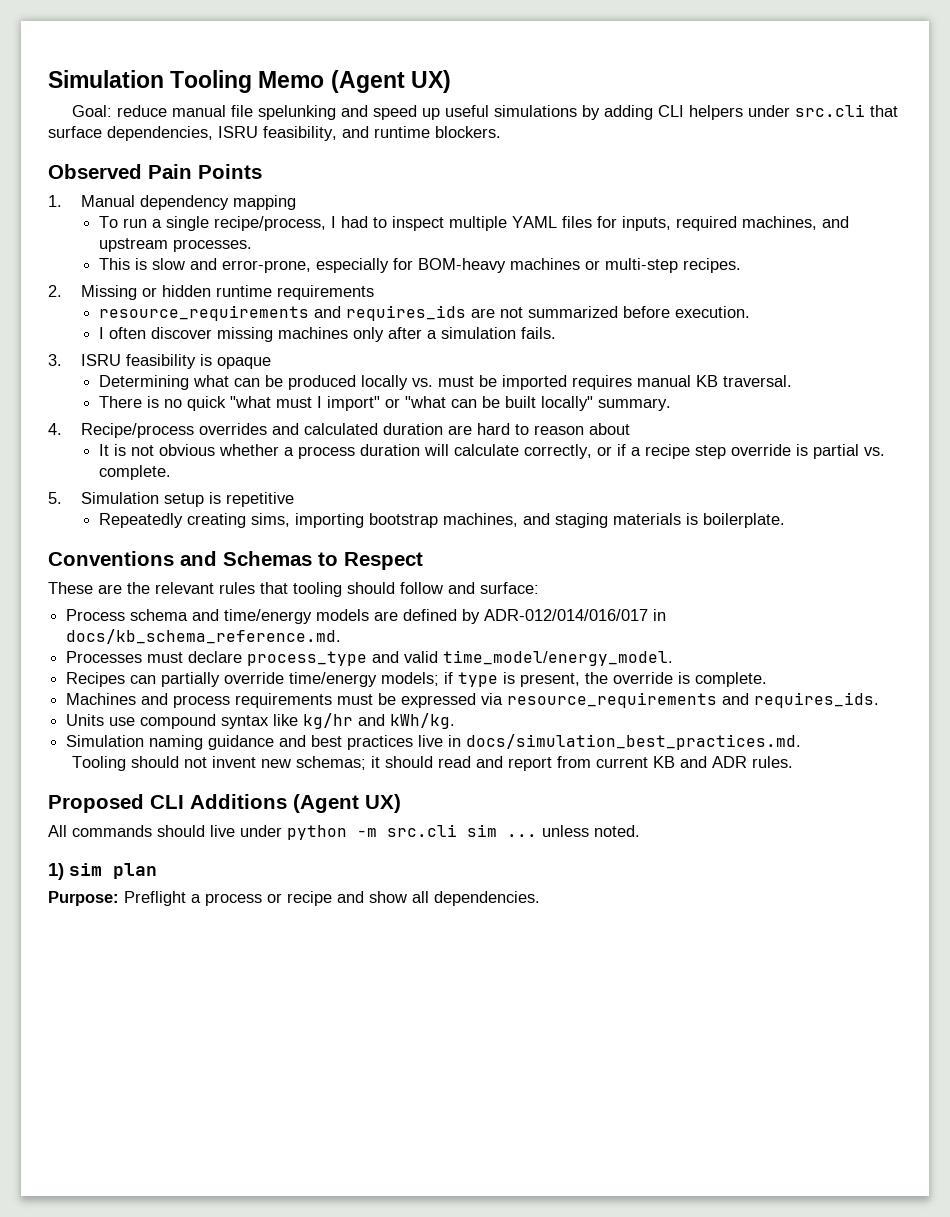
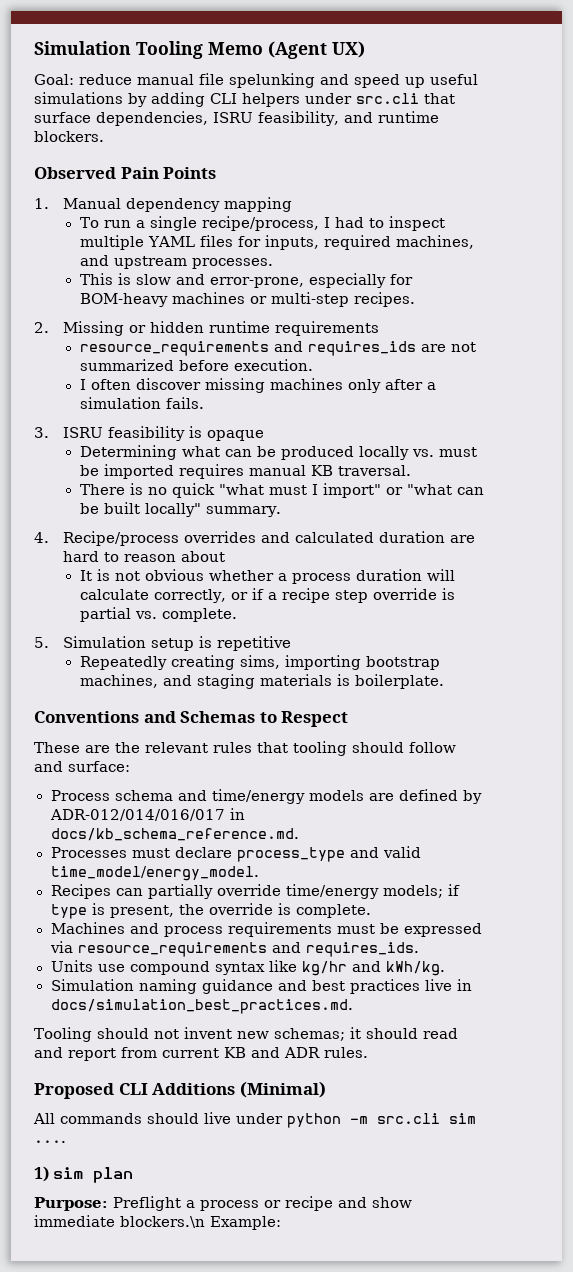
[293,794,401,813] (Agent UX) -> [239,1081,326,1098] (Minimal)
[507,825,640,837] ... unless noted. -> [34,1140,66,1143] ....
[412,891,540,906] all dependencies. -> [34,1215,281,1230] immediate blockers.\n Example:

